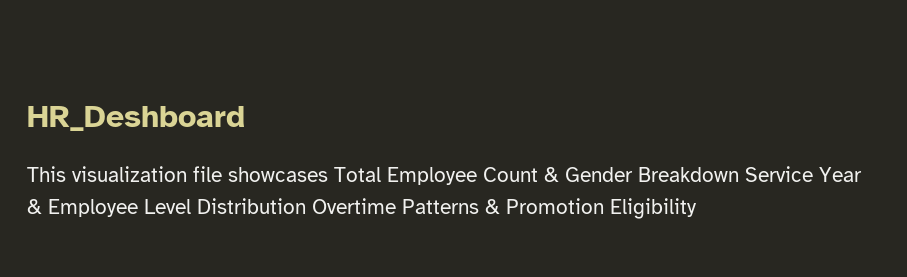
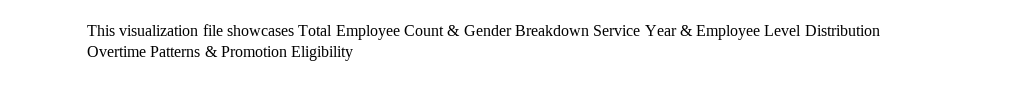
[27,106,245,131] HR_Deshboard // -> (87, 30) none

